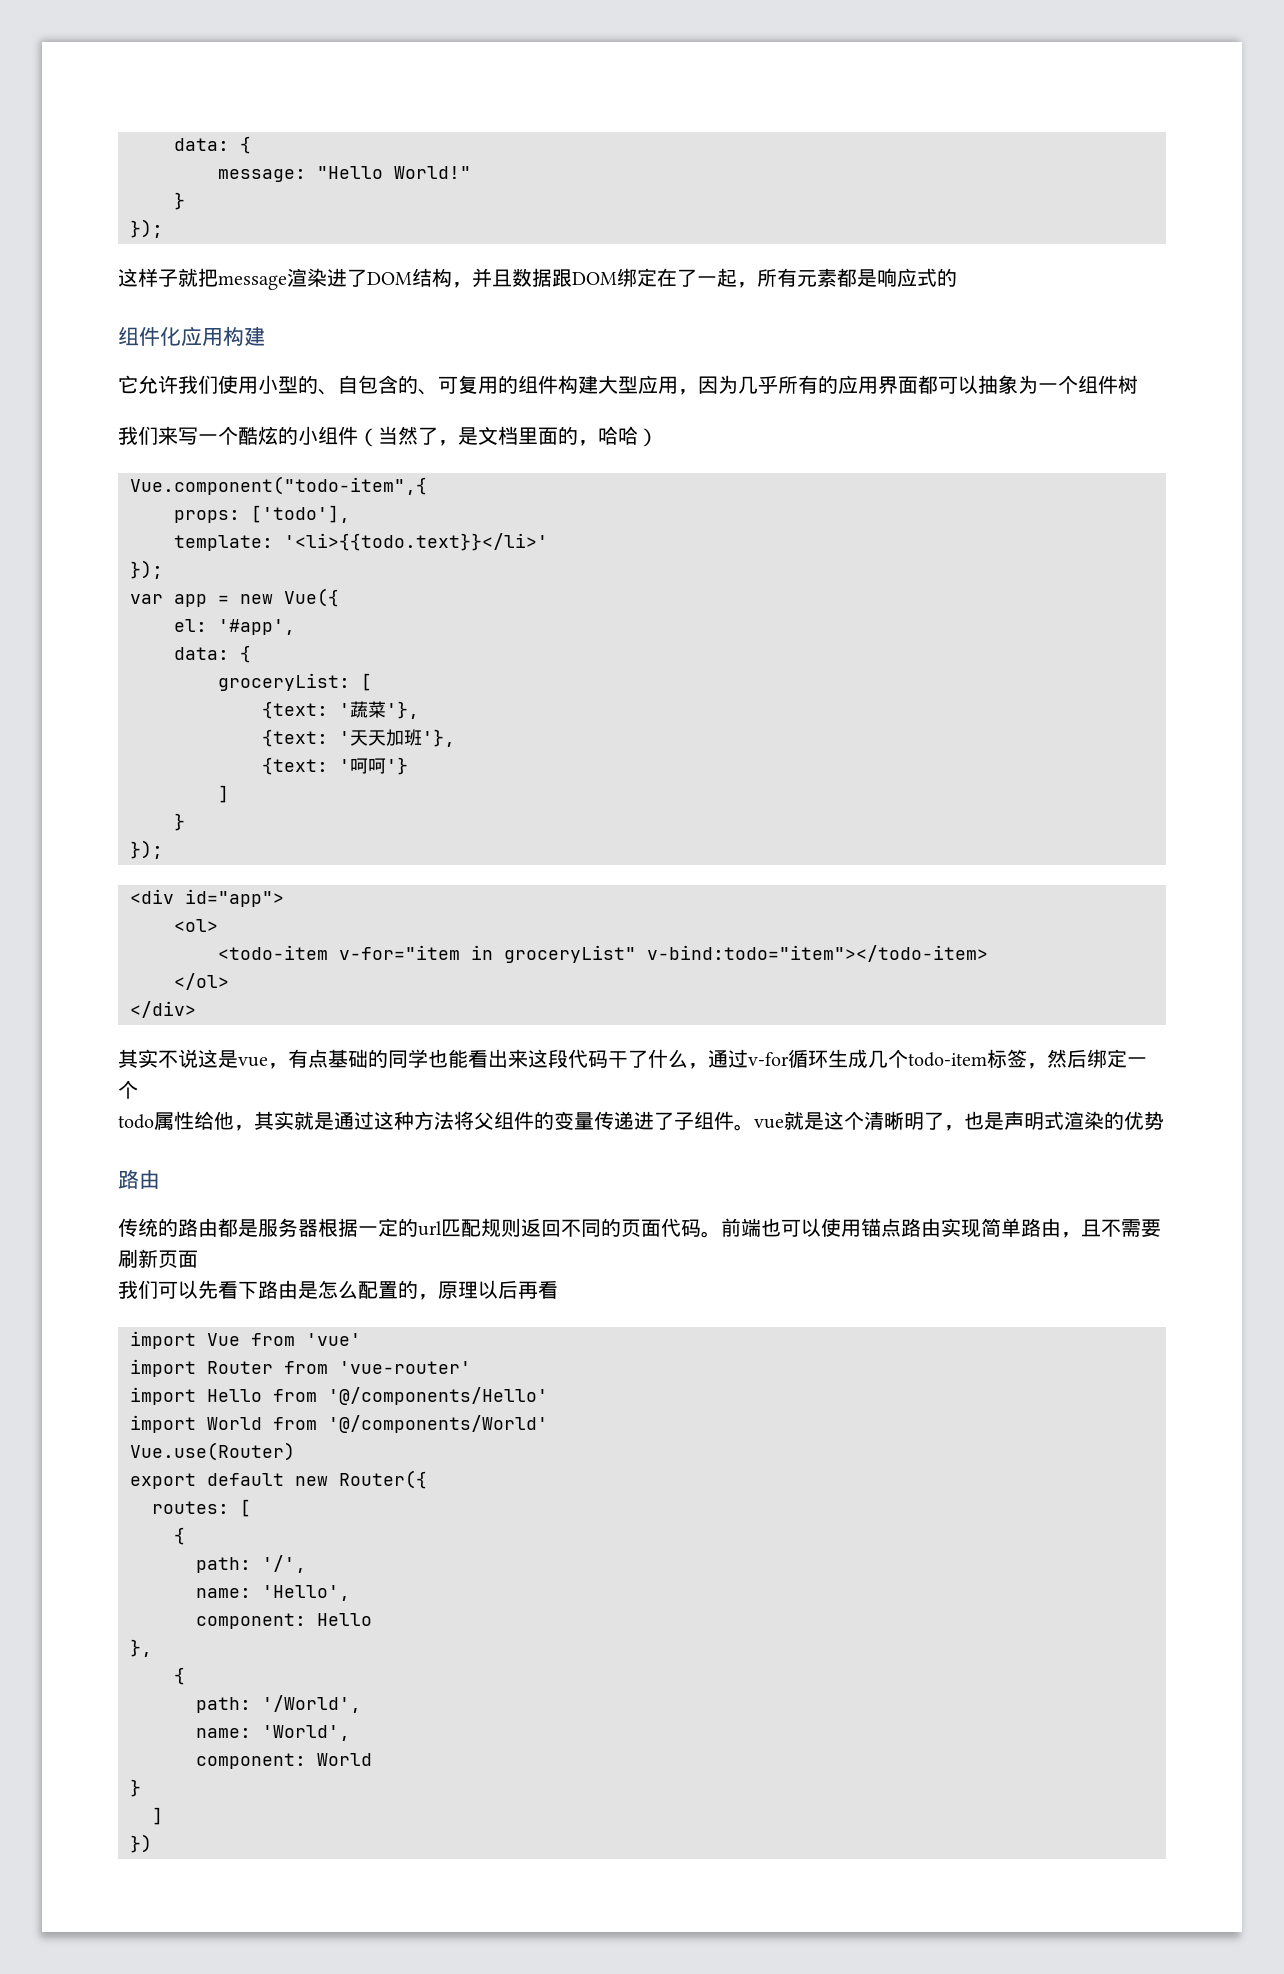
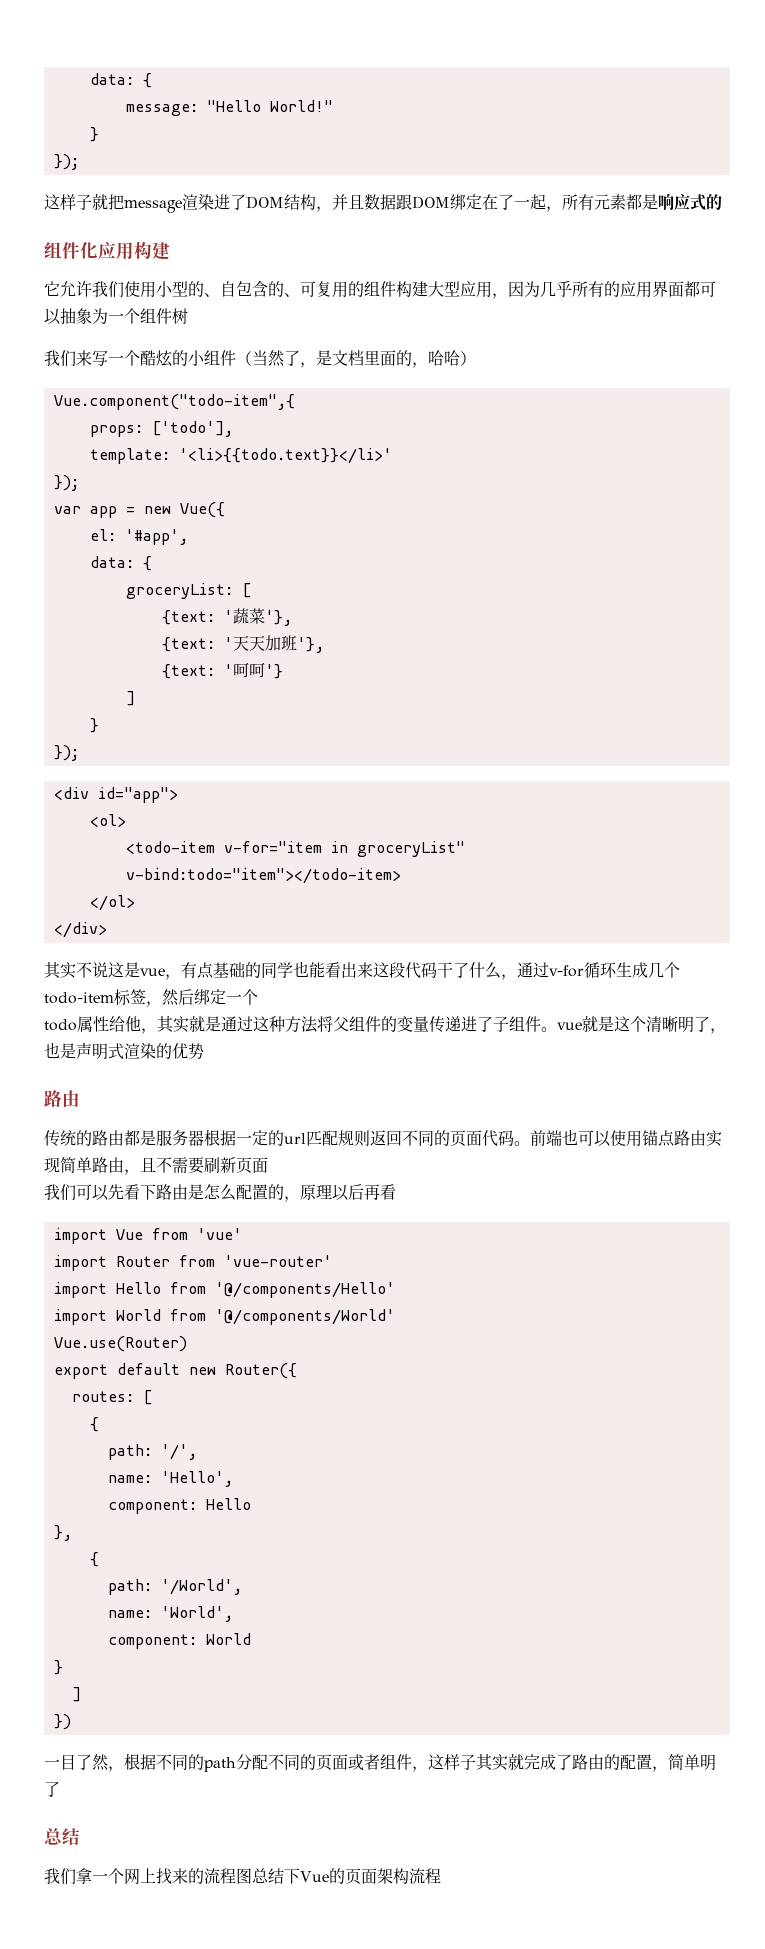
(152, 1843) none -> [44,1753,716,1772] [44,1781,60,1797] [44,1828,80,1846] [44,1868,441,1885] // 一目了然，根据不同的path分配不同的页面或者组件，这样子其实就完成了路由的配置，简单明了 // 总结 // 我们拿一个网上找来的流程图总结下Vue的页面架构流程

